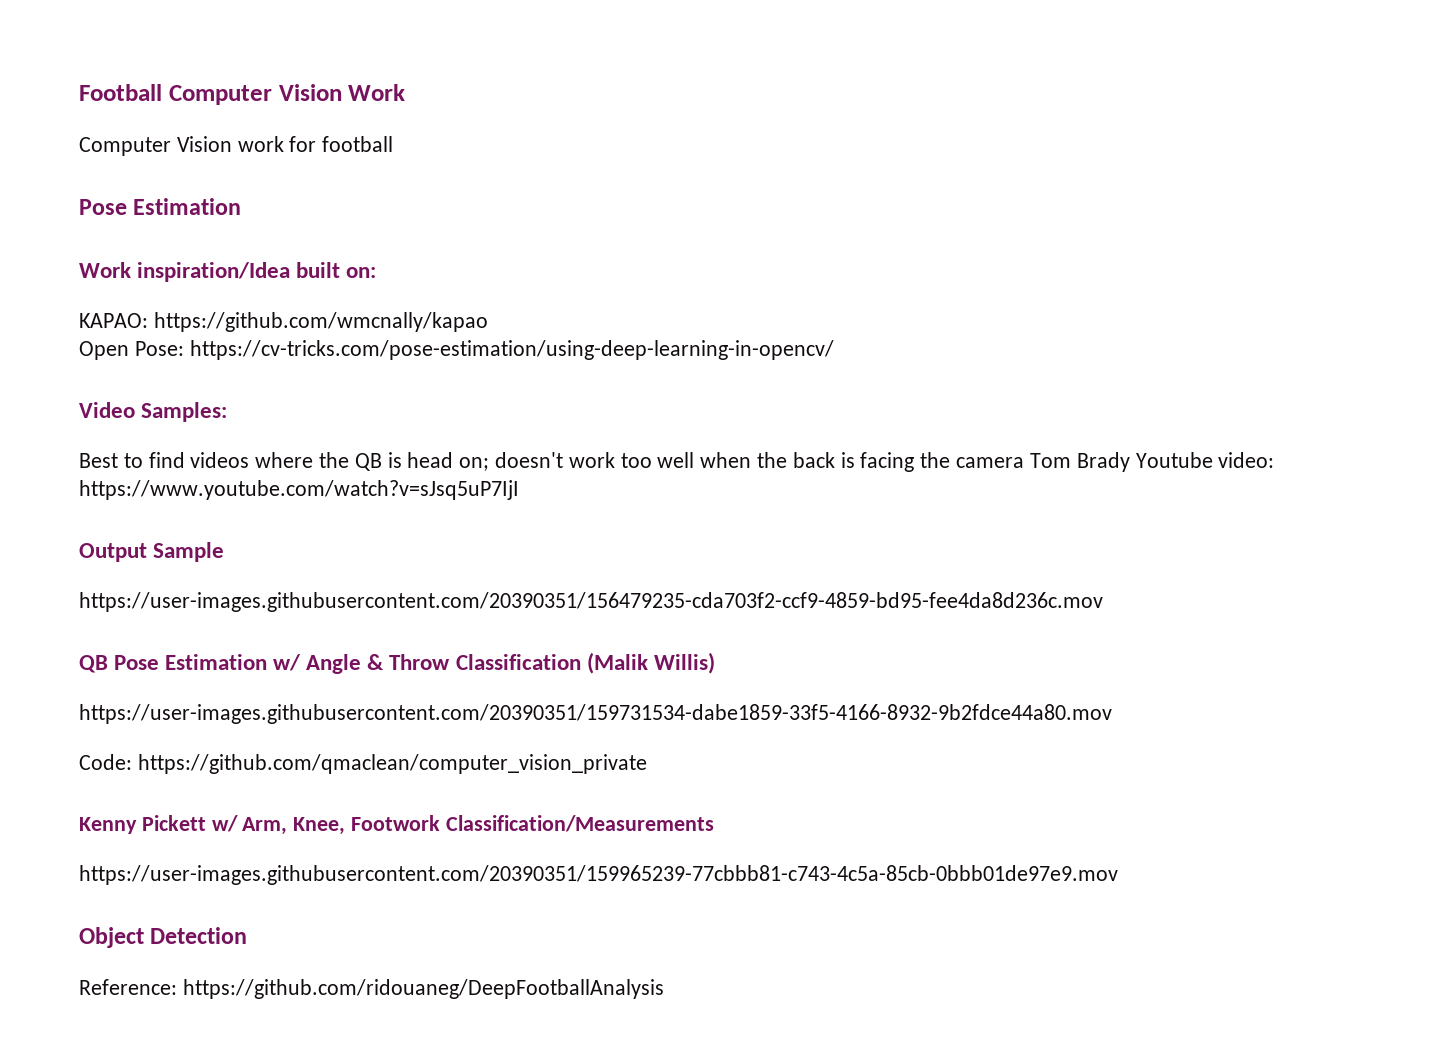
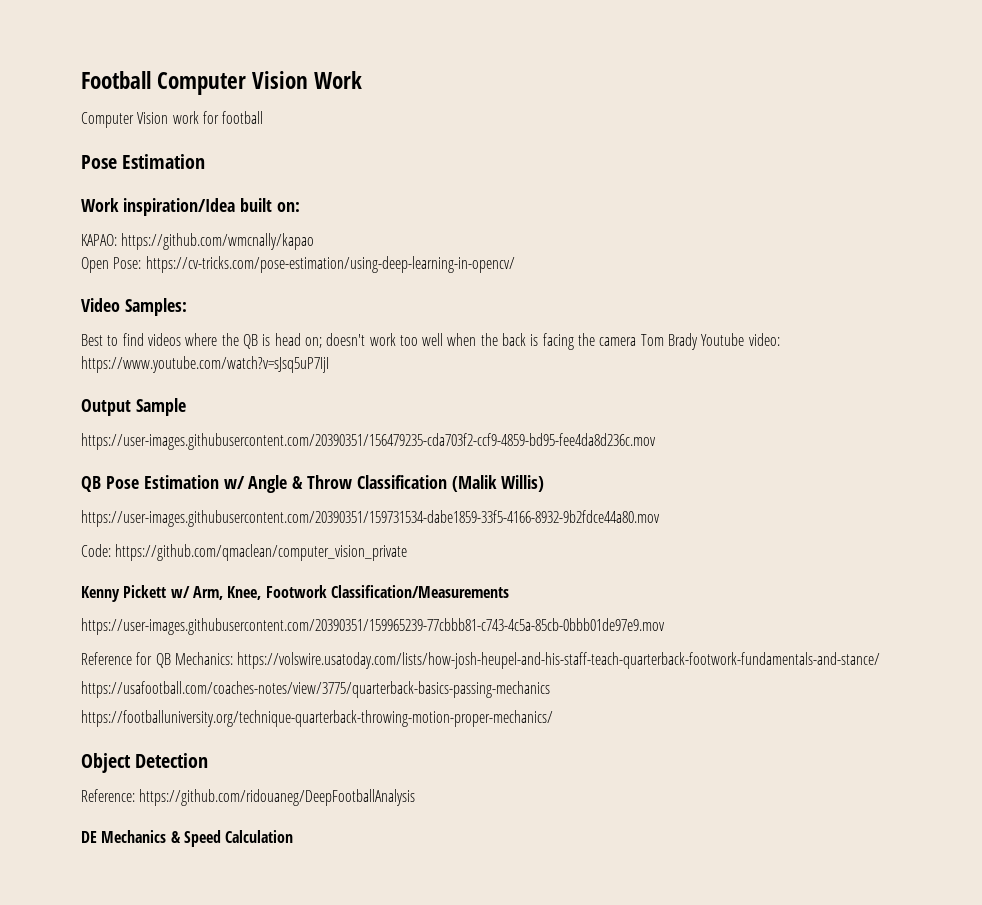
(1118, 875) none -> [81,652,881,669] [81,681,550,698] [81,710,553,727] // Reference for QB Mechanics: https://volswire.usatoday.com/lists/how-josh-heupel-and-his-staff-teach-quarterback-footwork-fundamentals-and-stance/ // https://usafootball.com/coaches-notes/view/3775/quarterback-basics-passing-mechanics // https://footballuniversity.org/technique-quarterback-throwing-motion-proper-mechanics/
(664, 989) none -> [81,830,294,847] // DE Mechanics & Speed Calculation

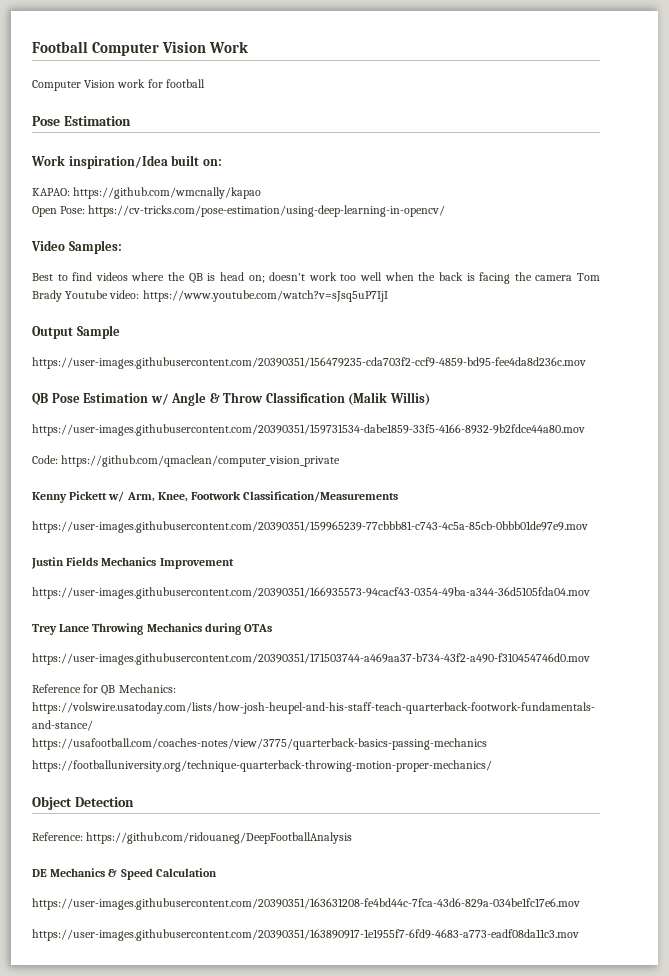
(665, 626) none -> [31,557,234,569] [32,587,590,599] [32,623,273,635] [32,653,590,665] // Justin Fields Mechanics Improvement // https://user-images.githubusercontent.com/20390351/166935573-94cacf43-0354-49ba-a344-36d5105fda04.mov // Trey Lance Throwing Mechanics during OTAs // https://user-images.githubusercontent.com/20390351/171503744-a469aa37-b734-43f2-a490-f310454746d0.mov
(294, 836) none -> [32,898,580,910] [32,929,579,941] // https://user-images.githubusercontent.com/20390351/163631208-fe4bd44c-7fca-43d6-829a-034be1fc17e6.mov // https://user-images.githubusercontent.com/20390351/163890917-1e1955f7-6fd9-4683-a773-eadf08da11c3.mov

